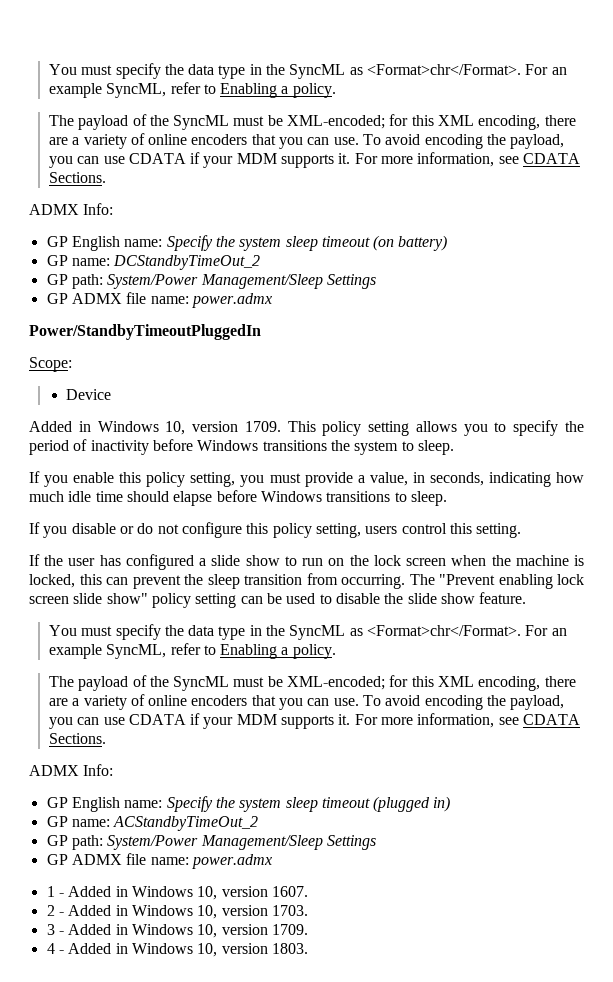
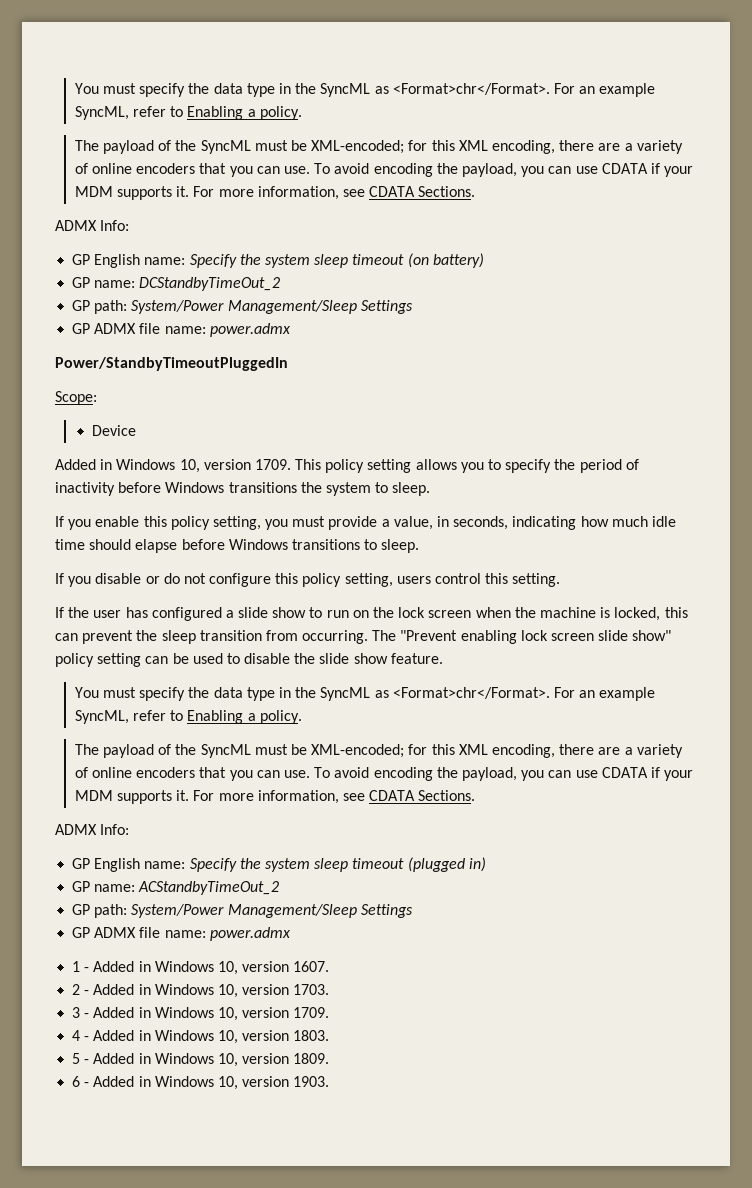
(308, 948) none -> [72,1053,330,1067] [72,1076,330,1090] // 5 - Added in Windows 10, version 1809. // 6 - Added in Windows 10, version 1903.

